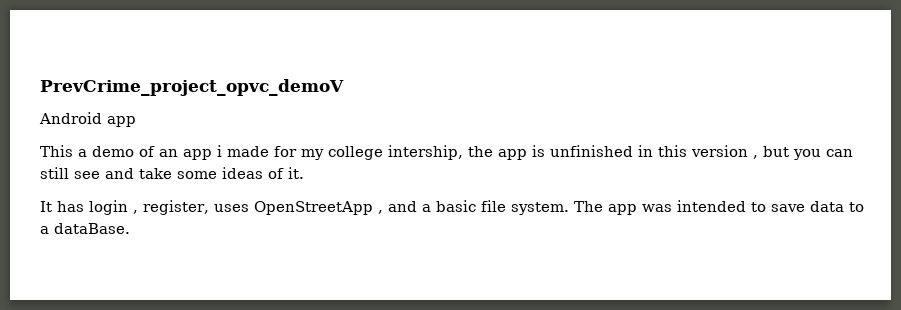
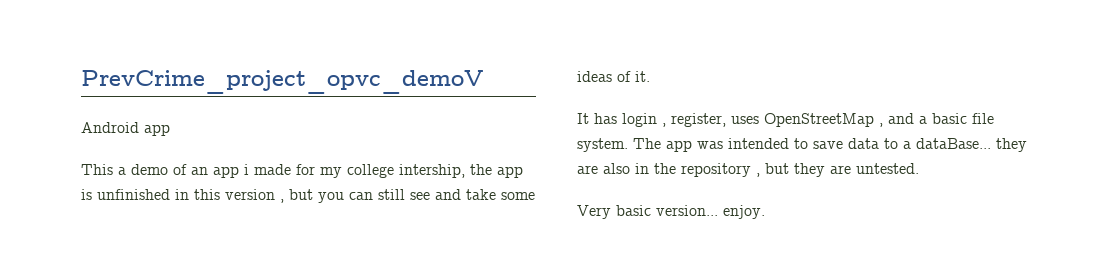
[253,201,373,215] OpenStreetApp -> [764,113,874,127] OpenStreetMap
[54,223,130,234] dataBase. -> [916,138,1027,152] [577,163,919,177] [577,205,765,219] dataBase... they are also in the repository , but they are untested. // Very basic version... enjoy.

